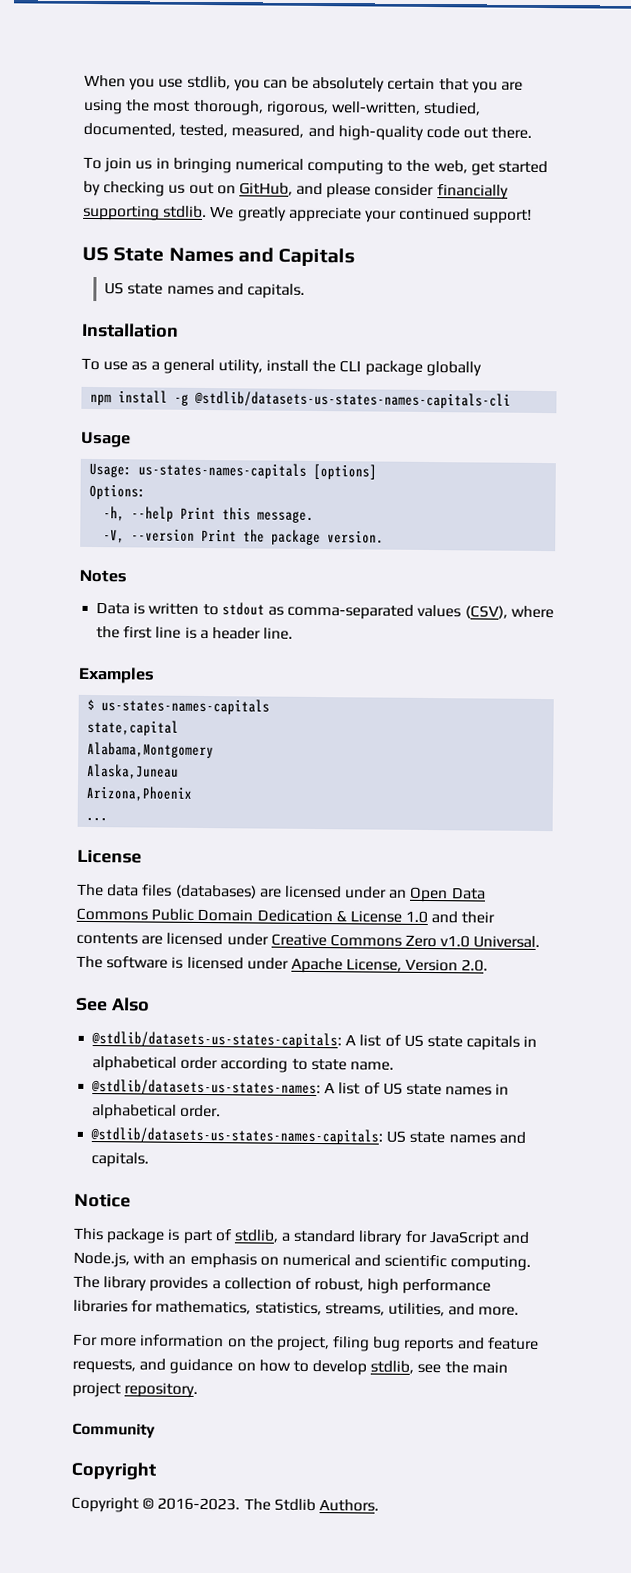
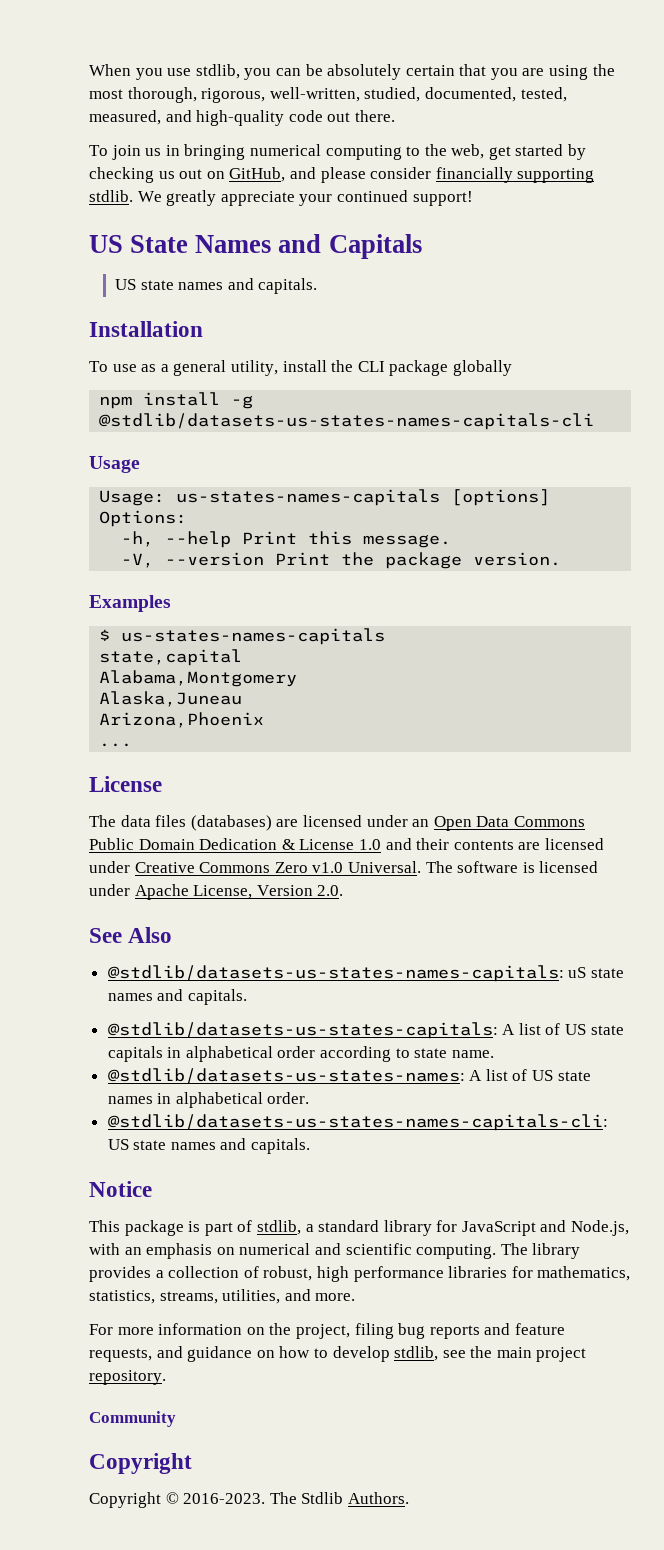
[79,569,127,583] [96,602,554,620] [96,626,294,640] // Notes // Data is written to stdout as comma-separated values (CSV), where the first line is a header line. -> (562, 559) none
(150, 1004) none -> [107,965,624,982] [107,989,247,1005] // @stdlib/datasets-us-states-names-capitals: uS state names and capitals.
[90,1127,384,1145] @stdlib/datasets-us-states-names-capitals: -> [107,1114,608,1131] @stdlib/datasets-us-states-names-capitals-cli:

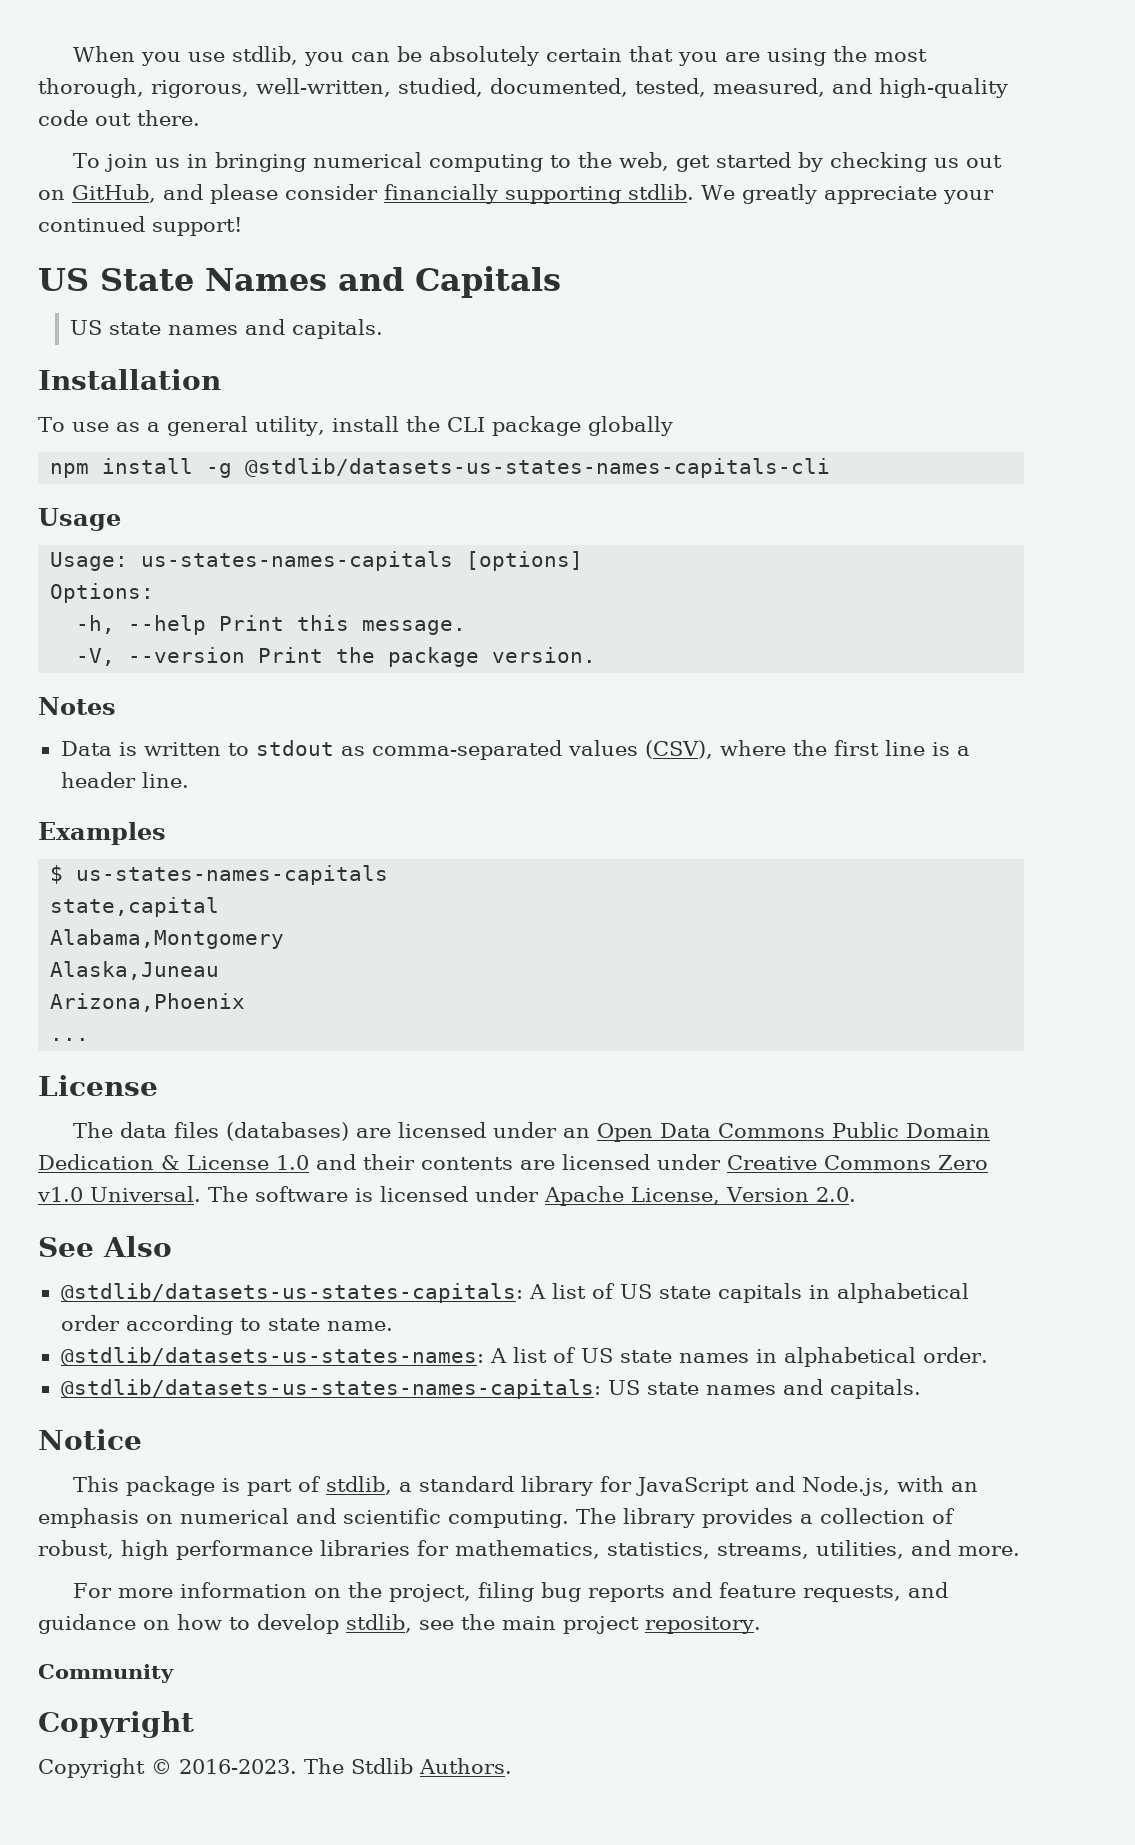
(562, 559) none -> [38,697,116,715] [60,740,970,760] [60,772,189,788] // Notes // Data is written to stdout as comma-separated values (CSV), where the first line is a header line.
[107,965,624,982] [107,989,247,1005] // @stdlib/datasets-us-states-names-capitals: uS state names and capitals. -> (172, 1246) none
[107,1114,608,1131] @stdlib/datasets-us-states-names-capitals-cli: -> [60,1379,601,1399] @stdlib/datasets-us-states-names-capitals:

